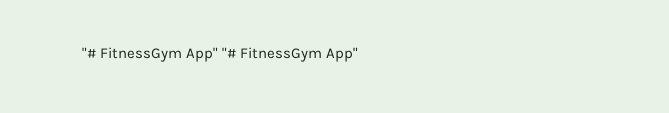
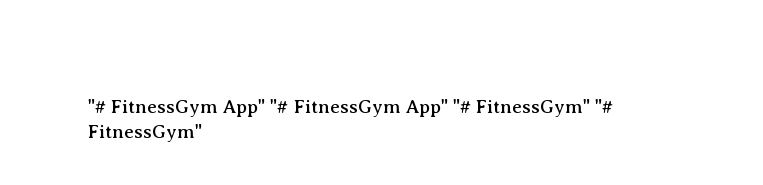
(359, 54) none -> [452,99,614,117] [88,124,202,142] "# FitnessGym" "# FitnessGym"

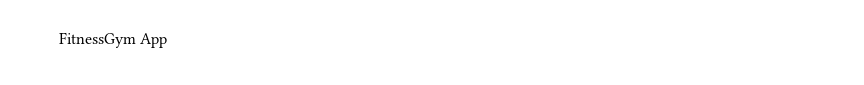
[88,99,614,117] [88,124,202,142] "# FitnessGym App" "# FitnessGym App" "# FitnessGym" "# FitnessGym" -> [59,32,168,48] FitnessGym App

